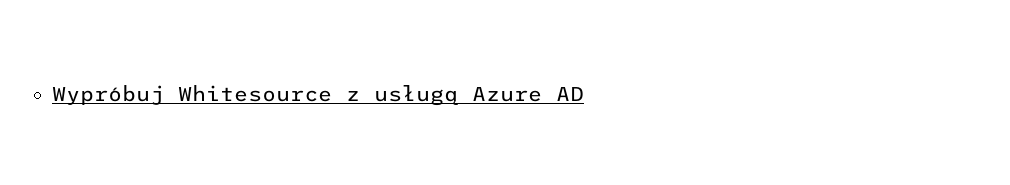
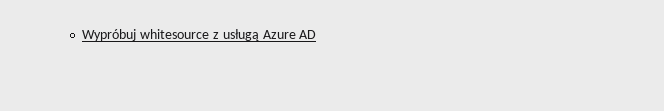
[178,85,332,102] Whitesource -> [140,29,210,39] whitesource

